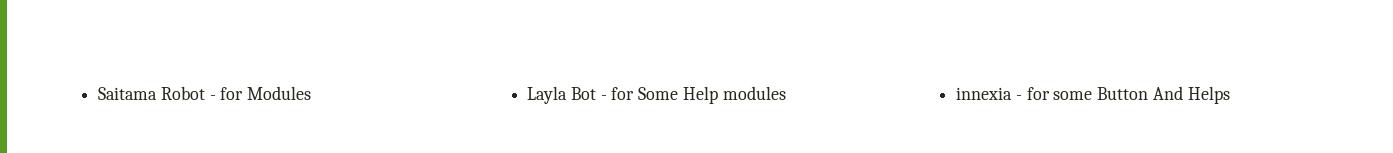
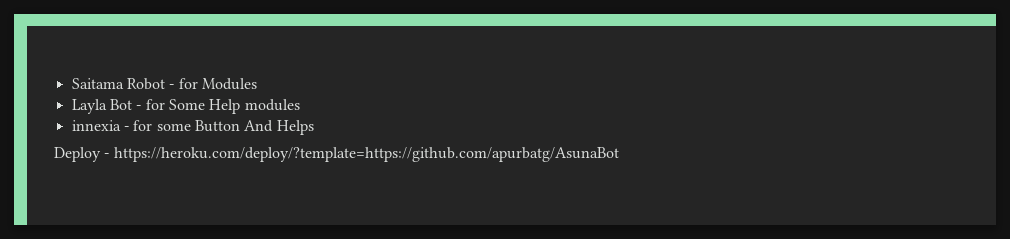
(1230, 95) none -> [54,147,619,162] // Deploy - https://heroku.com/deploy/?template=https://github.com/apurbatg/AsunaBot

